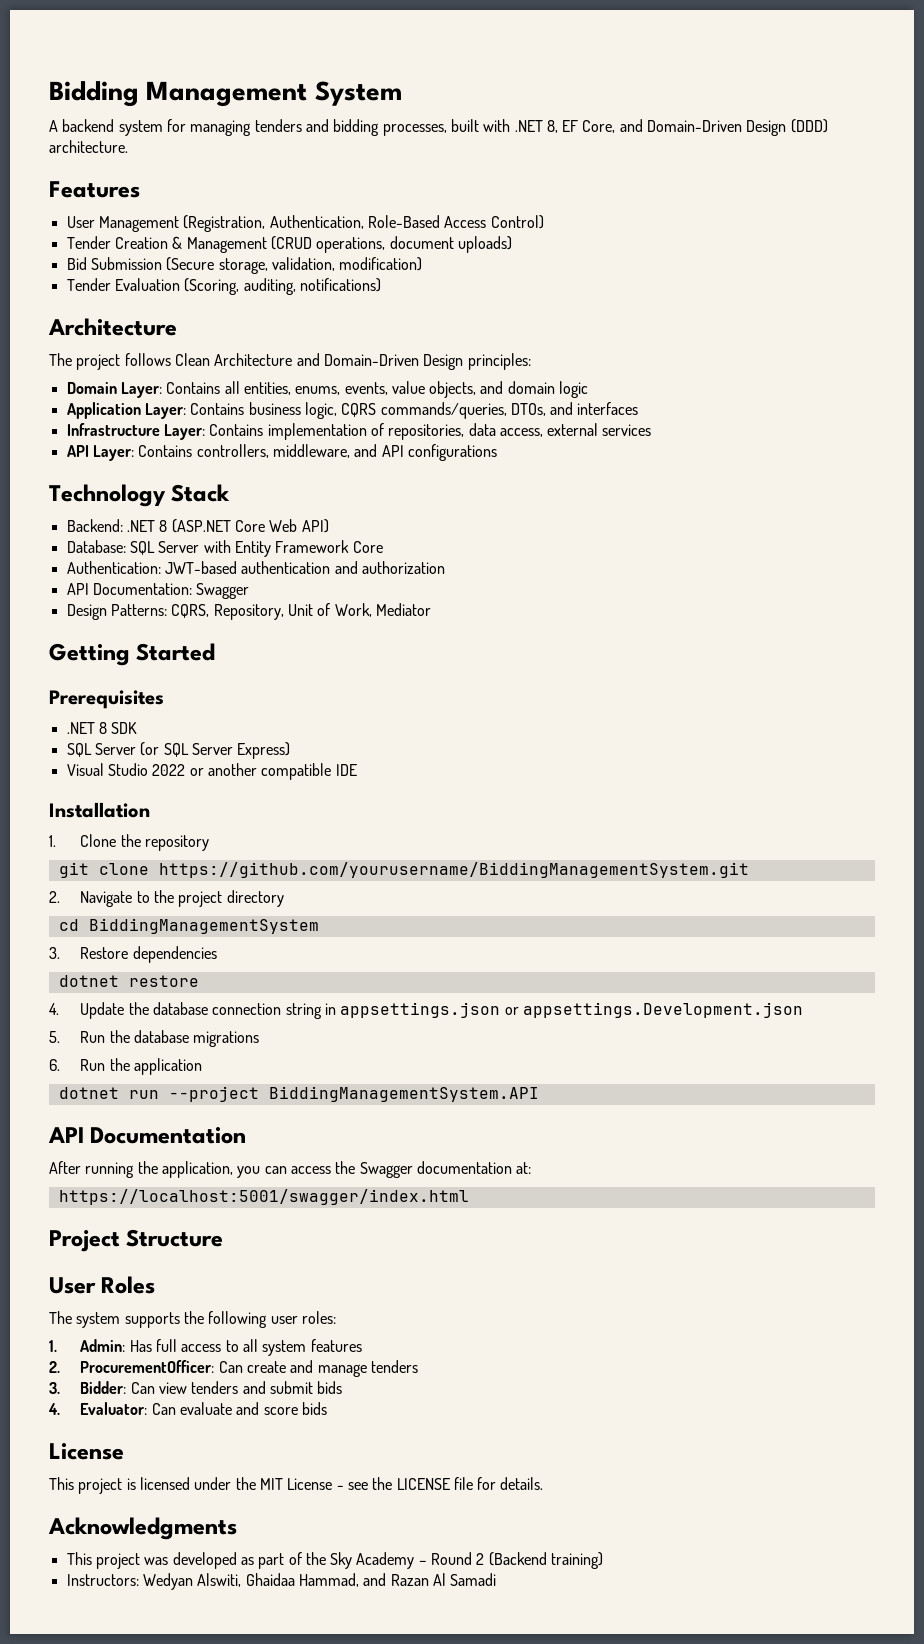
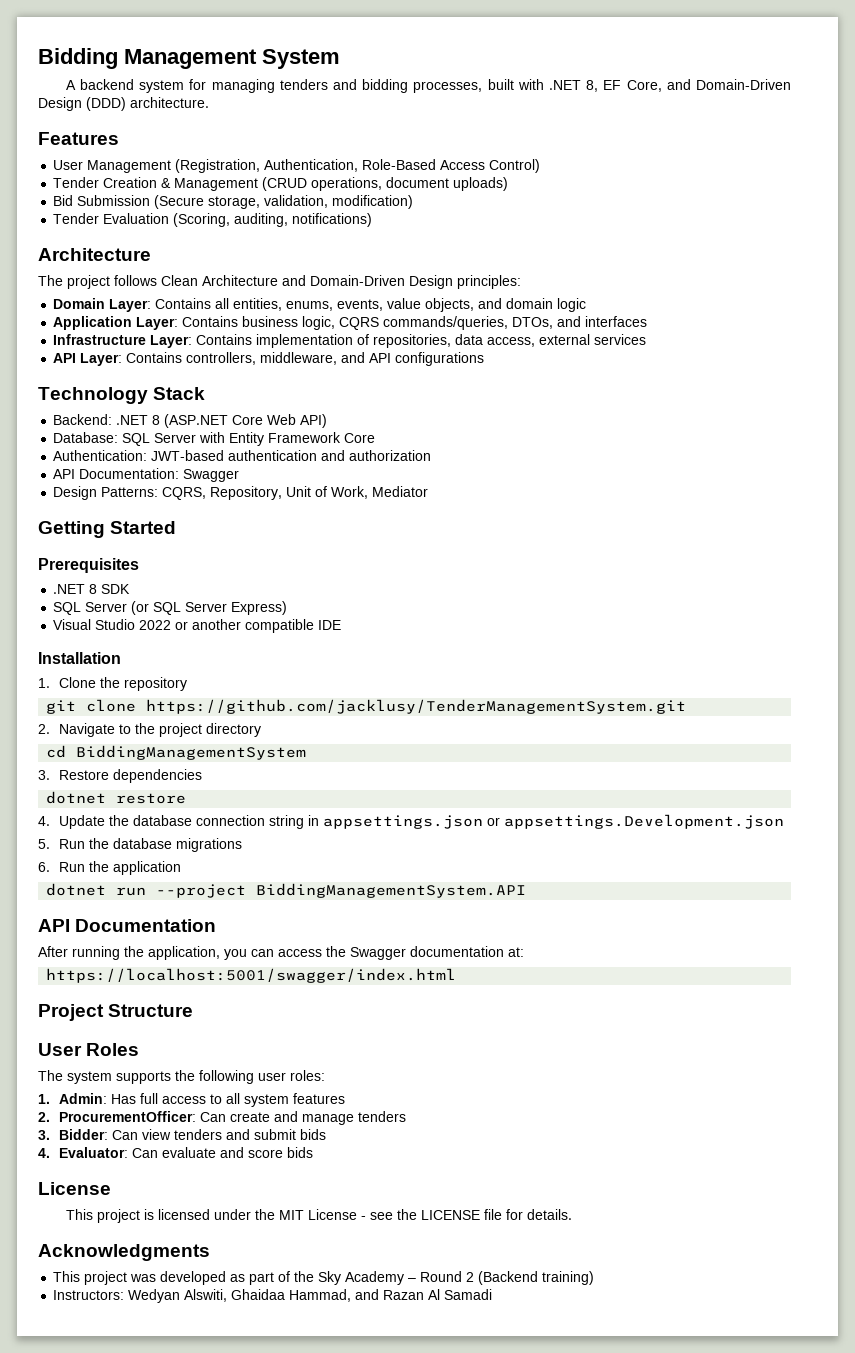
[158,862,749,878] https://github.com/yourusername/BiddingManagementSystem.git -> [146,699,687,714] https://github.com/jacklusy/TenderManagementSystem.git

